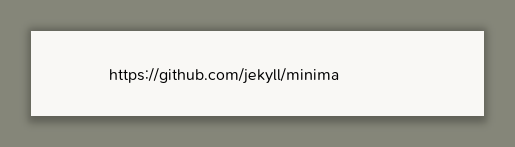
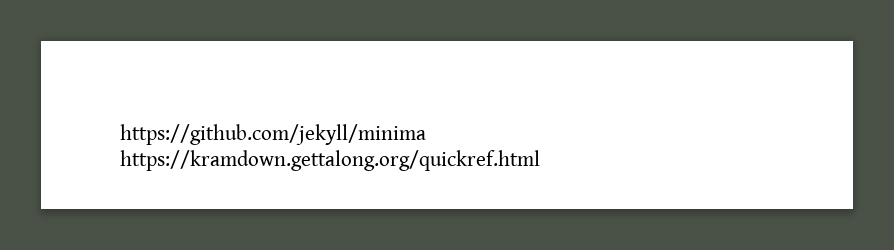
(339, 75) none -> [120,150,540,171] https://kramdown.gettalong.org/quickref.html

